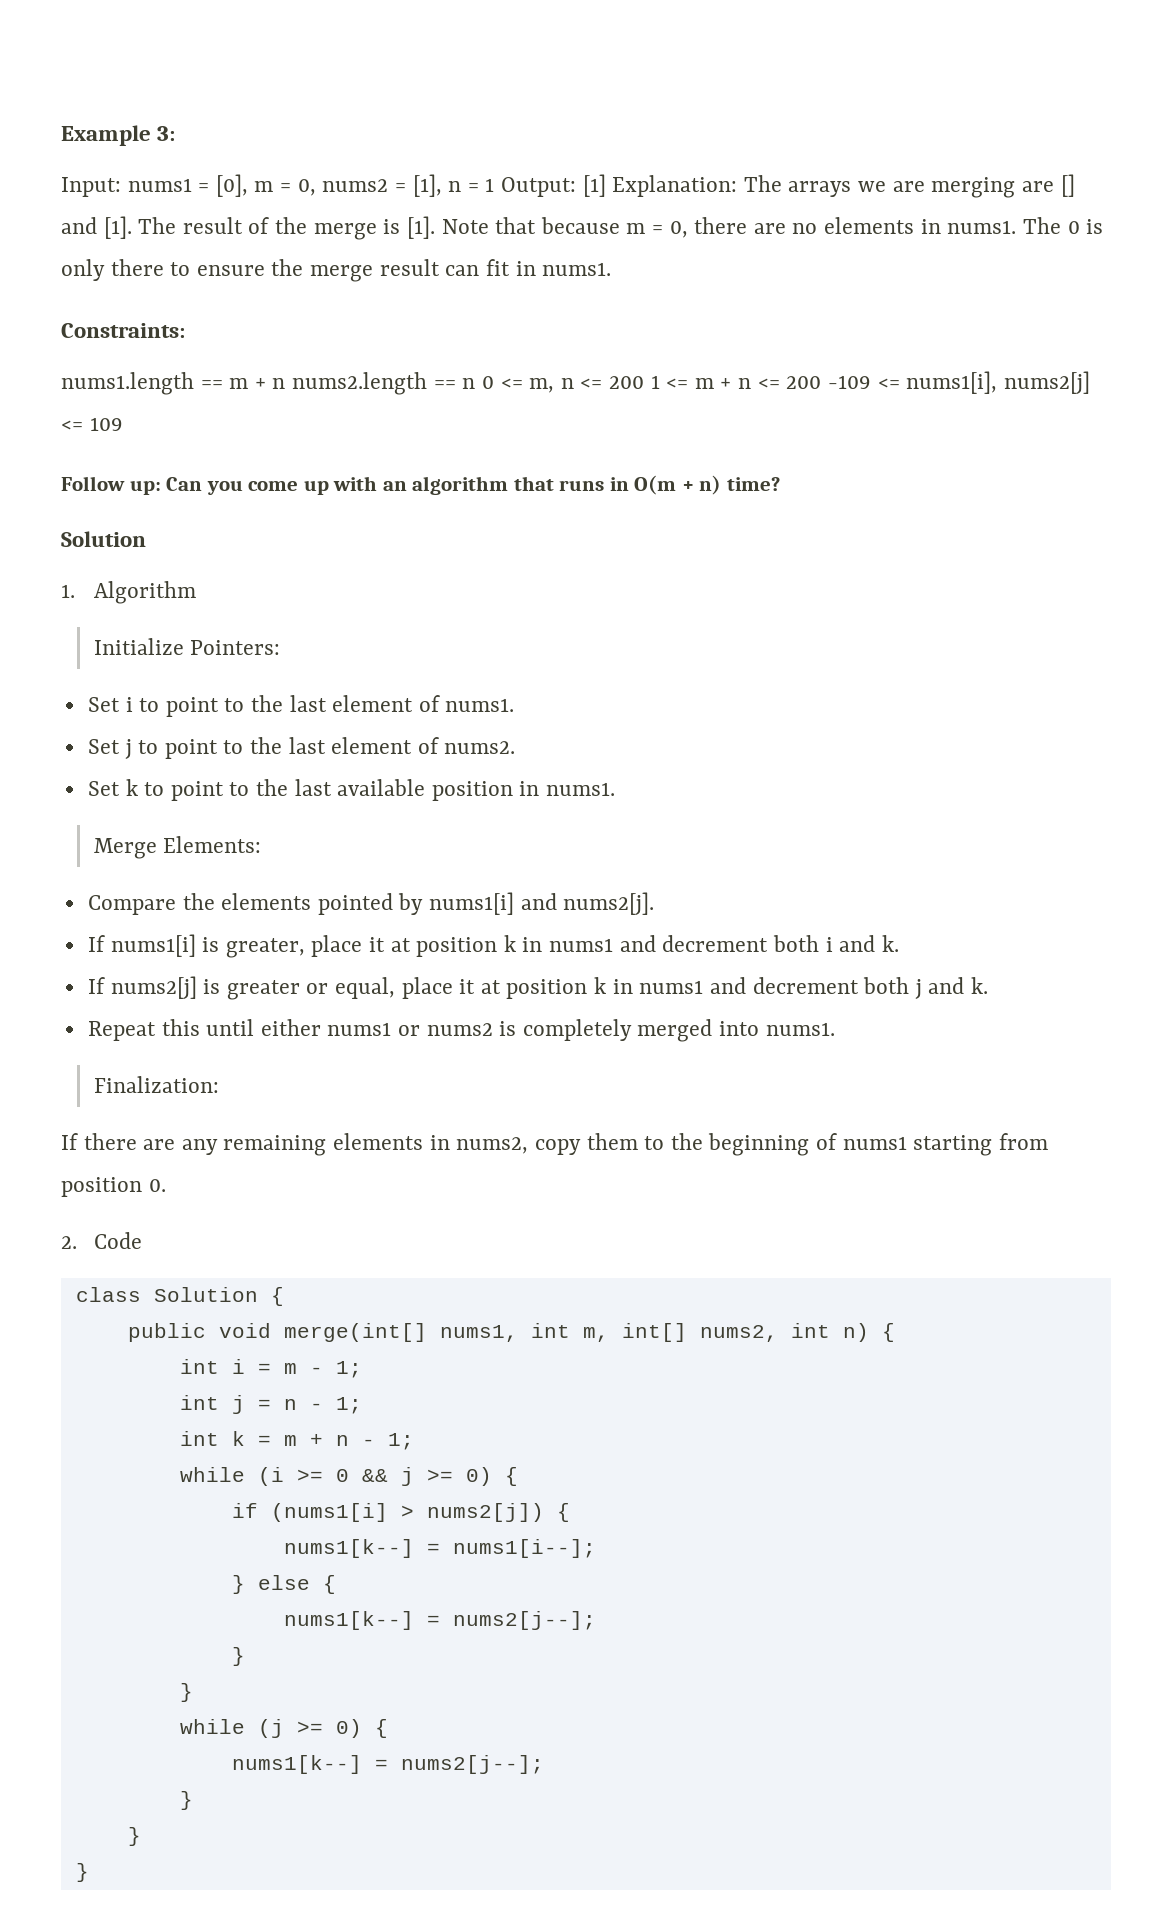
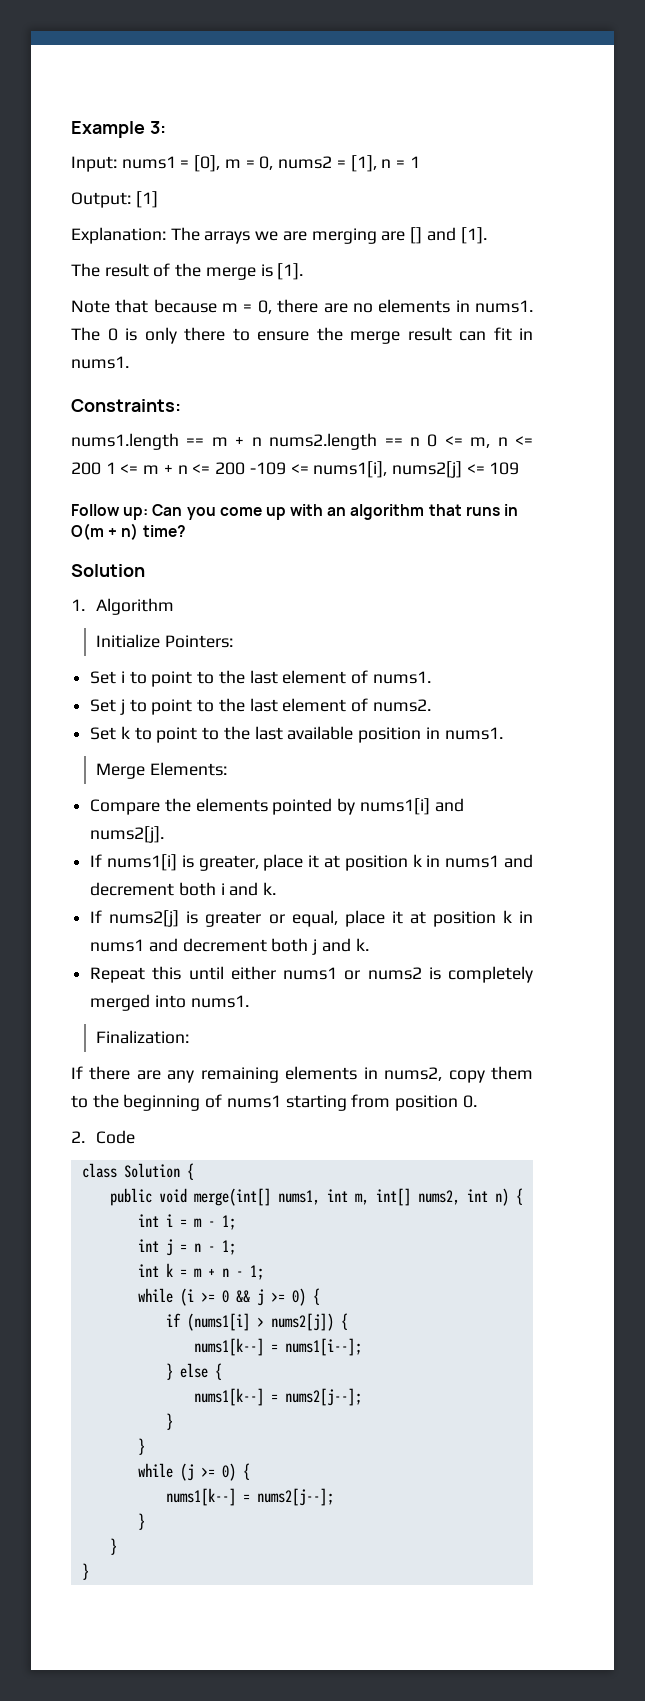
(495, 185) none -> (420, 162) //
(606, 185) none -> (158, 199) //
(132, 227) none -> (487, 235) //
(435, 227) none -> (304, 271) //

